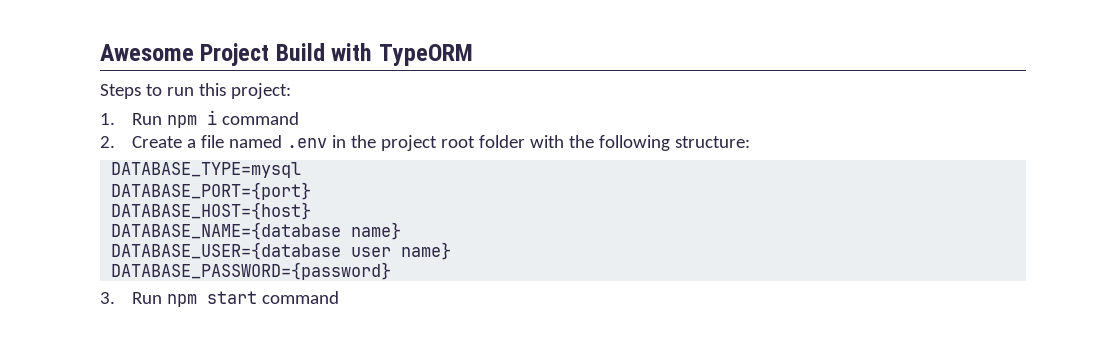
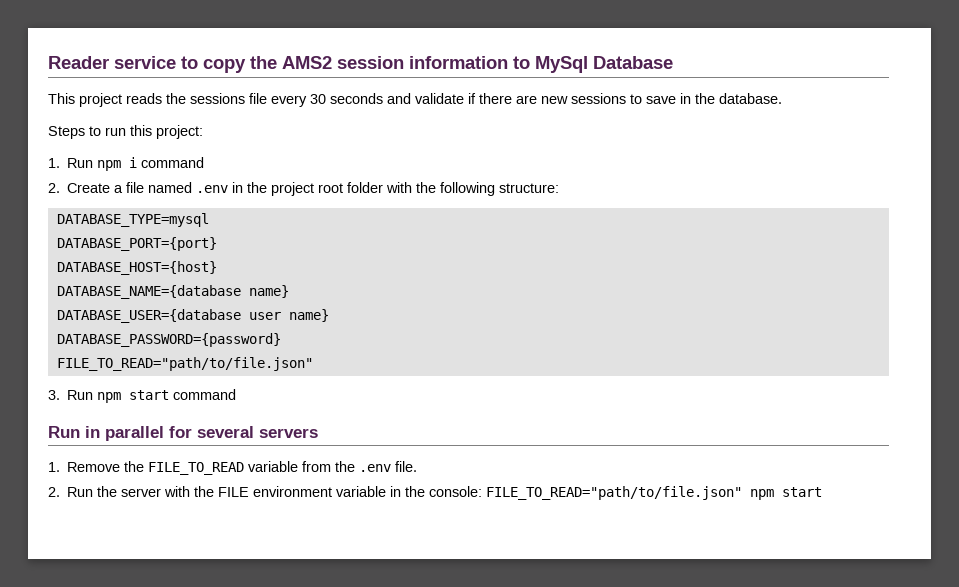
[100,43,473,66] Awesome Project Build with TypeORM -> [48,56,673,73] [48,93,782,107] Reader service to copy the AMS2 session information to MySql Database // This project reads the sessions file every 30 seconds and validate if there are new sessions to save in the database.
(392, 271) none -> [56,357,313,371] // FILE_TO_READ="path/to/file.json"
(339, 297) none -> [48,426,318,441] [48,461,418,475] [48,486,823,500] // Run in parallel for several servers // 1. Remove the FILE_TO_READ variable from the .env file. // 2. Run the server with the FILE environment variable in the console: FILE_TO_READ="path/to/file.json" npm start

